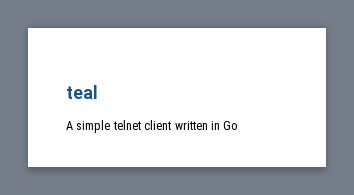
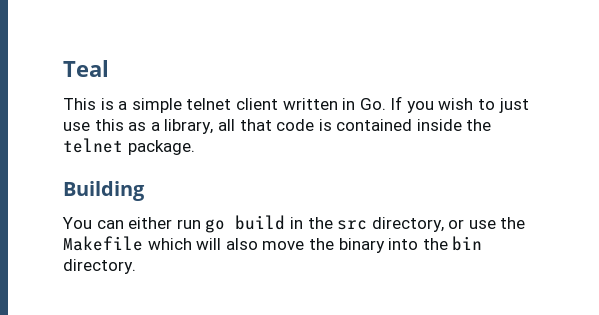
[66,85,98,99] [66,121,73,130] teal // A -> [63,60,109,77] [63,98,128,110] Teal // This is a
[223,121,239,130] Go -> [359,96,529,113] [63,119,492,134] [63,138,195,155] [63,181,145,201] [62,215,526,233] [63,236,483,253] [63,259,136,274] Go. If you wish to just use this as a library, all that code is contained inside the telnet package. // Building // You can either run go build in the src directory, or use the Makefile which will also move the binary into the bin directory.

